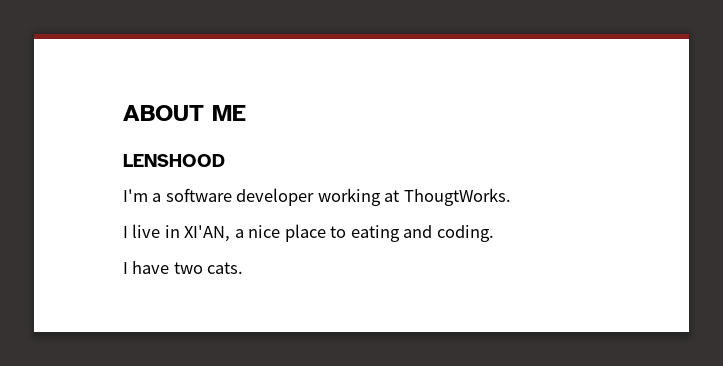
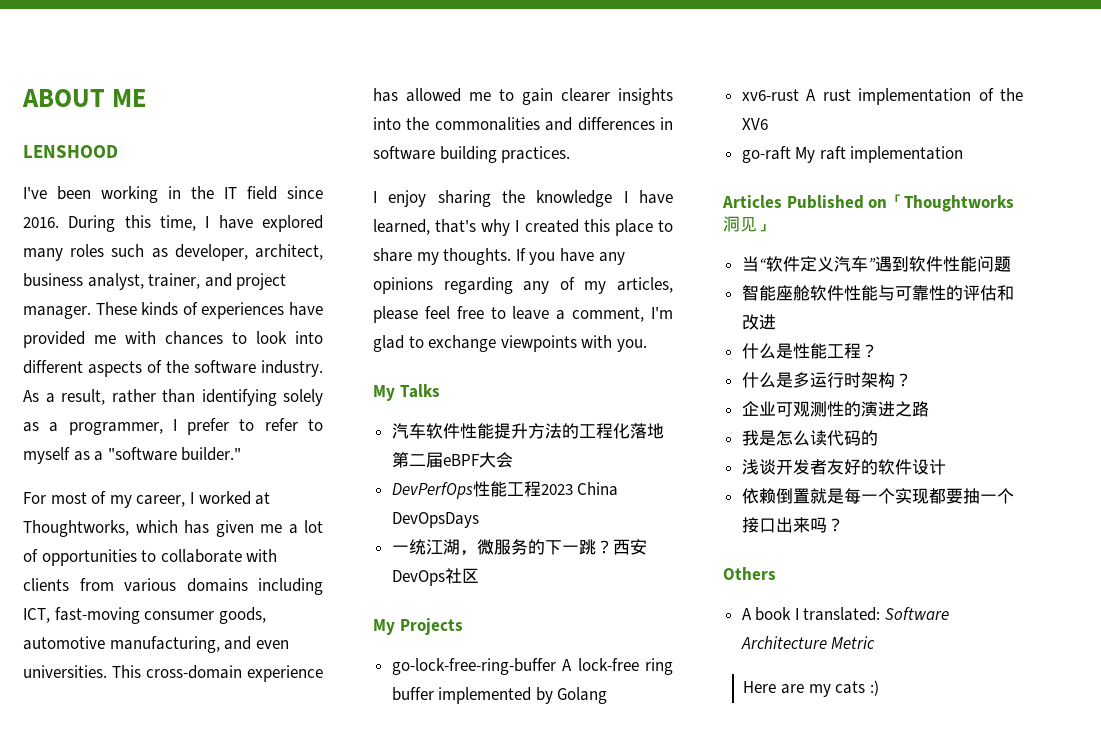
[123,188,511,206] [123,224,494,242] [123,261,244,274] I'm a software developer working at ThougtWorks. // I live in XI'AN, a nice place to eating and coding. // I have two cats. -> [23,186,323,203] [23,215,323,232] [23,244,323,261] [23,273,287,290] [23,302,323,319] [23,331,323,348] [23,360,323,377] [23,389,323,406] [23,418,323,435] [23,447,242,464] [23,491,271,508] [23,520,323,537] [23,549,278,566] [23,578,323,595] [23,607,266,624] [23,636,289,653] [23,665,323,682] [373,88,673,105] [373,117,673,131] [373,146,571,163] [373,190,673,207] [373,219,673,236] [373,248,625,265] [373,277,673,294] [373,306,673,323] [373,335,647,352] [373,384,440,401] [391,423,664,439] [391,452,513,468] [391,481,619,499] [391,512,479,528] [391,539,647,556] [391,568,479,586] [373,618,463,635] [391,658,673,675] [391,687,608,704] [741,88,1023,105] [741,118,768,130] [741,146,964,163] [722,194,1015,212] [723,216,774,232] [741,256,1011,272] [741,284,1014,301] [741,314,776,330] [741,343,878,359] [741,372,912,388] [741,401,929,417] [741,430,878,446] [741,459,946,475] [741,488,1014,504] [741,517,844,533] [723,567,776,580] [741,607,950,621] [740,636,876,649] [743,680,879,697] I've been working in the IT field since 2016. During this time, I have explored many roles such as developer, architect, business analyst, trainer, and project manager. These kinds of experiences have provided me with chances to look into different aspects of the software industry. As a result, rather than identifying solely as a programmer, I prefer to refer to myself as a "software builder." // For most of my career, I worked at Thoughtworks, which has given me a lot of opportunities to collaborate with clients from various domains including ICT, fast-moving consumer goods, automotive manufacturing, and even universities. This cross-domain experience has allowed me to gain clearer insights into the commonalities and differences in software building practices. // I enjoy sharing the knowledge I have learned, that's why I created this place to share my thoughts. If you have any opinions regarding any of my articles, please feel free to leave a comment, I'm glad to exchange viewpoints with you. // My Talks // 汽车软件性能提升方法的工程化落地第二届eBPF大会 // DevPerfOps性能工程2023 China DevOpsDays // 一统江湖，微服务的下一跳？西安DevOps社区 // My Projects // go-lock-free-ring-buffer A lock-free ring buffer implemented by Golang // xv6-rust A rust implementation of the XV6 // go-raft My raft implementation // Articles Published on「Thoughtworks洞见」 // 当“软件定义汽车”遇到软件性能问题 // 智能座舱软件性能与可靠性的评估和改进 // 什么是性能工程？ // 什么是多运行时架构？ // 企业可观测性的演进之路 // 我是怎么读代码的 // 浅谈开发者友好的软件设计 // 依赖倒置就是每一个实现都要抽一个接口出来吗？ // Others // A book I translated: Software Architecture Metric // Here are my cats :)

